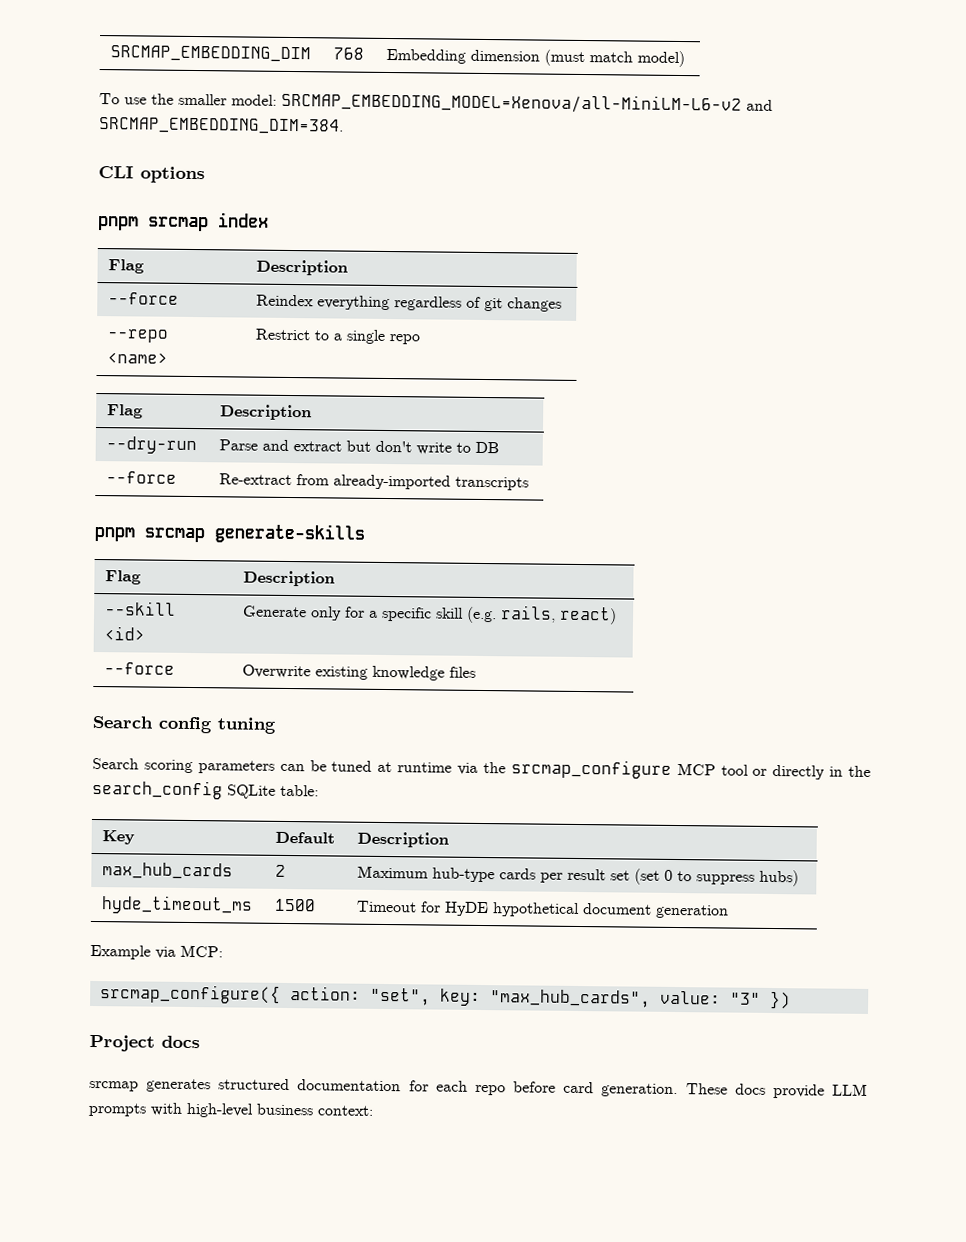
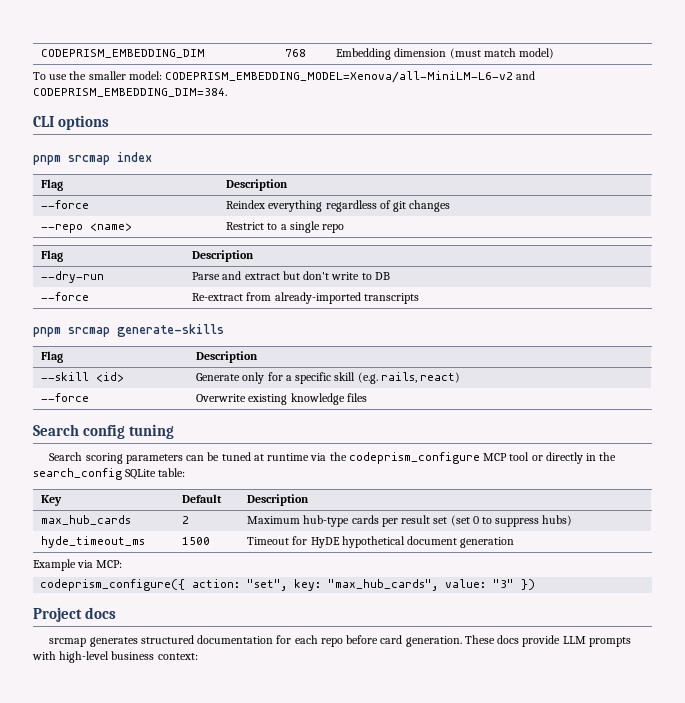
[110,45,312,63] SRCMAP_EMBEDDING_DIM -> [41,49,206,58] CODEPRISM_EMBEDDING_DIM
[281,91,773,114] [99,117,344,135] SRCMAP_EMBEDDING_MODEL=Xenova/all-MiniLM-L6-v2 and SRCMAP_EMBEDDING_DIM=384. -> [165,71,536,83] [33,88,227,97] CODEPRISM_EMBEDDING_MODEL=Xenova/all-MiniLM-L6-v2 and CODEPRISM_EMBEDDING_DIM=384.
[510,759,672,779] srcmap_configure -> [348,452,480,464] codeprism_configure
[99,984,281,1004] srcmap_configure({ -> [40,579,186,591] codeprism_configure({

